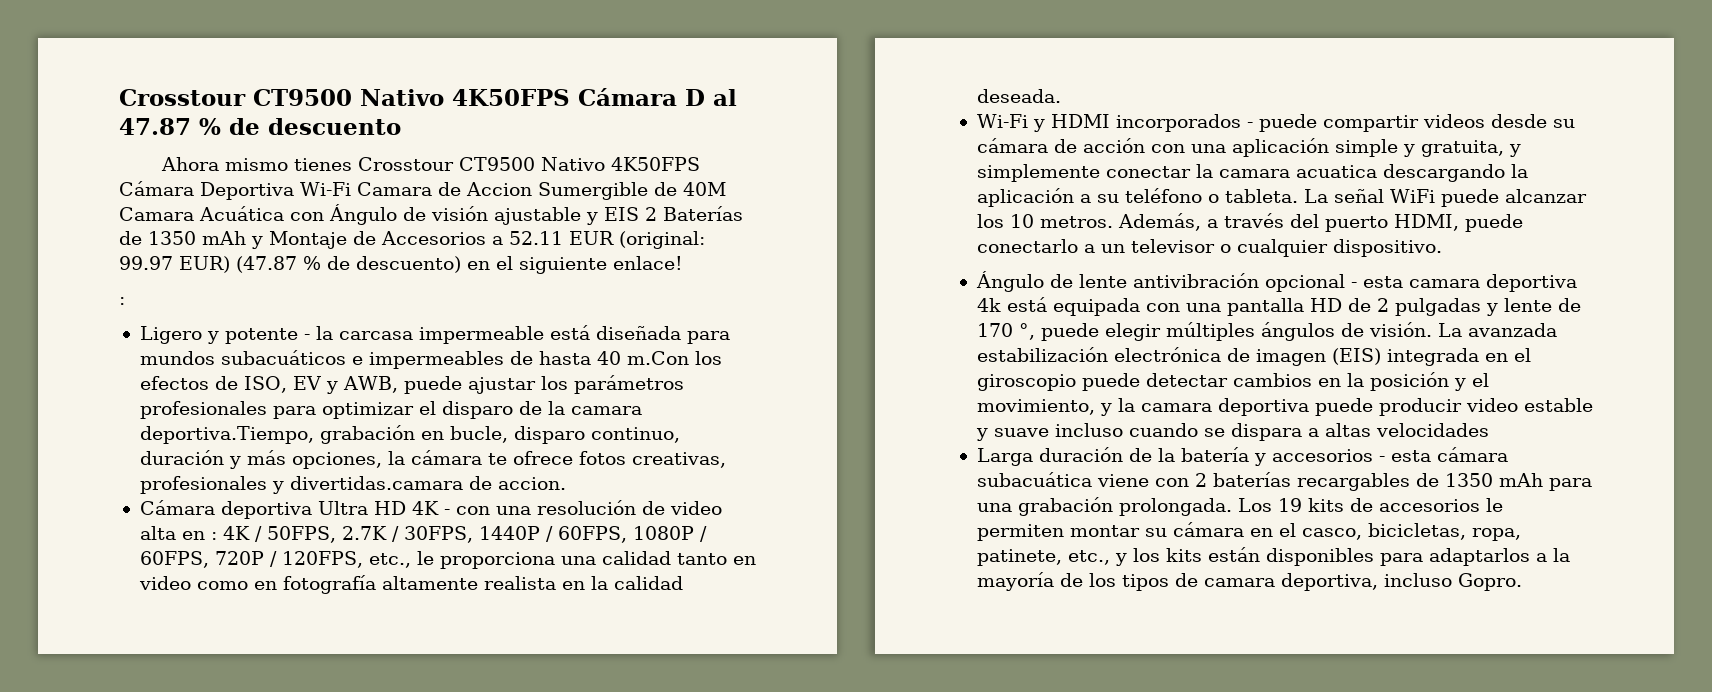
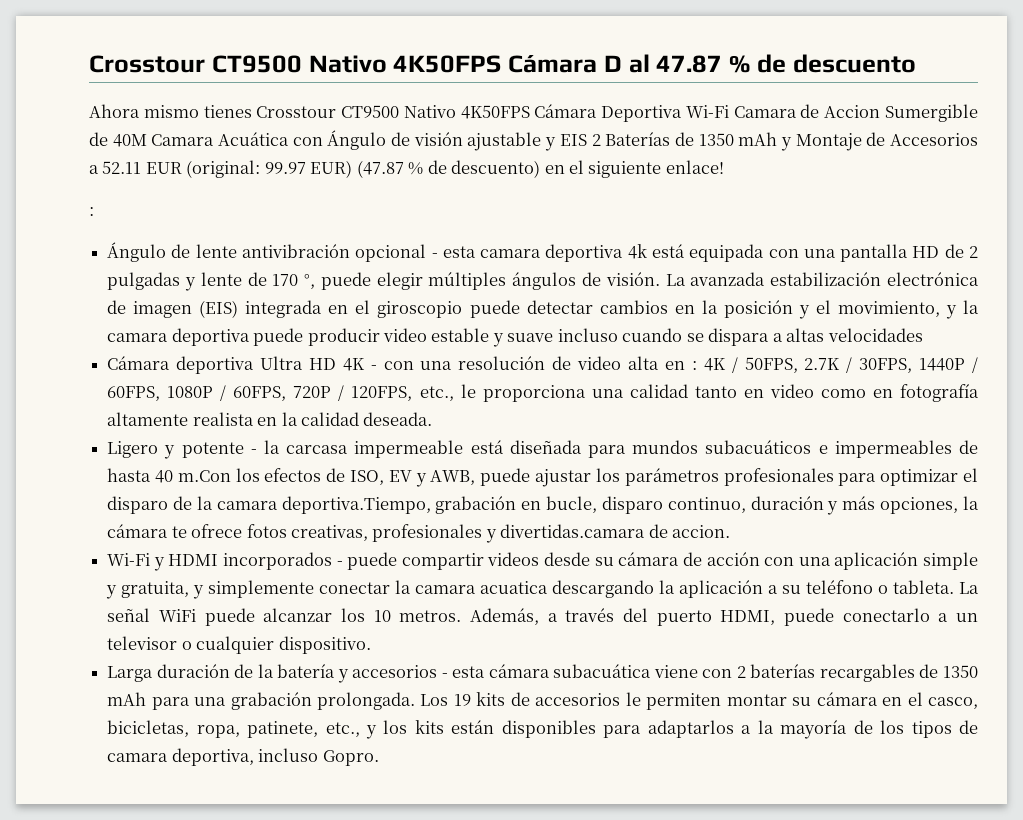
[139,325,730,344] [139,350,722,369] [139,375,684,394] [139,401,642,419] [139,425,680,444] [139,450,726,469] [139,476,566,494] [139,500,722,519] [139,526,707,543] [139,551,756,569] [138,575,683,594] [976,89,1061,103] [976,114,1575,132] [976,138,1521,157] [976,164,1528,182] [976,188,1587,207] [976,213,1523,232] [976,239,1442,257] // Ligero y potente - la carcasa impermeable está diseñada para mundos subacuáticos e impermeables de hasta 40 m.Con los efectos de ISO, EV y AWB, puede ajustar los parámetros profesionales para optimizar el disparo de la camara deportiva.Tiempo, grabación en bucle, disparo continuo, duración y más opciones, la cámara te ofrece fotos creativas, profesionales y divertidas.camara de accion. // Cámara deportiva Ultra HD 4K - con una resolución de video alta en : 4K / 50FPS, 2.7K / 30FPS, 1440P / 60FPS, 1080P / 60FPS, 720P / 120FPS, etc., le proporciona una calidad tanto en video como en fotografía altamente realista en la calidad deseada. // Wi-Fi y HDMI incorporados - puede compartir videos desde su cámara de acción con una aplicación simple y gratuita, y simplemente conectar la camara acuatica descargando la aplicación a su teléfono o tableta. La señal WiFi puede alcanzar los 10 metros. Además, a través del puerto HDMI, puede conectarlo a un televisor o cualquier dispositivo. -> (94, 211) none
(1489, 430) none -> [107,356,979,374] [107,384,979,402] [107,412,433,426] [107,440,978,459] [107,468,979,487] [107,496,979,515] [107,524,731,543] [107,552,979,571] [106,580,980,599] [107,608,979,626] [107,636,371,654] // Cámara deportiva Ultra HD 4K - con una resolución de video alta en : 4K / 50FPS, 2.7K / 30FPS, 1440P / 60FPS, 1080P / 60FPS, 720P / 120FPS, etc., le proporciona una calidad tanto en video como en fotografía altamente realista en la calidad deseada. // Ligero y potente - la carcasa impermeable está diseñada para mundos subacuáticos e impermeables de hasta 40 m.Con los efectos de ISO, EV y AWB, puede ajustar los parámetros profesionales para optimizar el disparo de la camara deportiva.Tiempo, grabación en bucle, disparo continuo, duración y más opciones, la cámara te ofrece fotos creativas, profesionales y divertidas.camara de accion. // Wi-Fi y HDMI incorporados - puede compartir videos desde su cámara de acción con una aplicación simple y gratuita, y simplemente conectar la camara acuatica descargando la aplicación a su teléfono o tableta. La señal WiFi puede alcanzar los 10 metros. Además, a través del puerto HDMI, puede conectarlo a un televisor o cualquier dispositivo.

